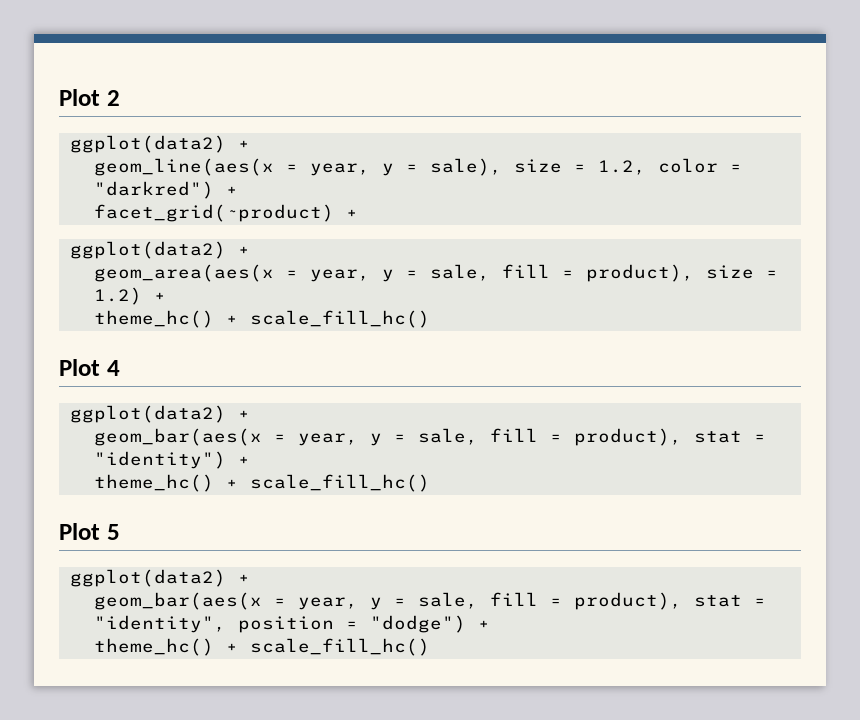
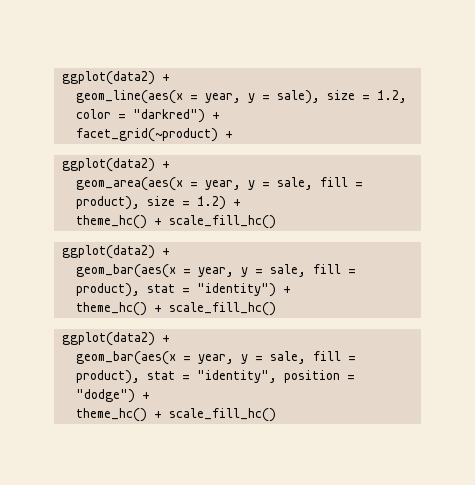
[59,89,120,106] Plot 2 // -> (62, 78) none
[59,359,120,376] // Plot 4 -> (277, 222) none
[59,523,120,540] // Plot 5 -> (277, 309) none

